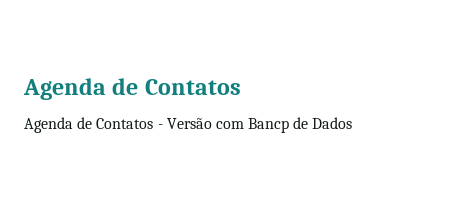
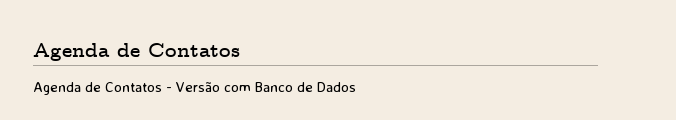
[248,118,290,133] Bancp -> [255,82,293,92] Banco

